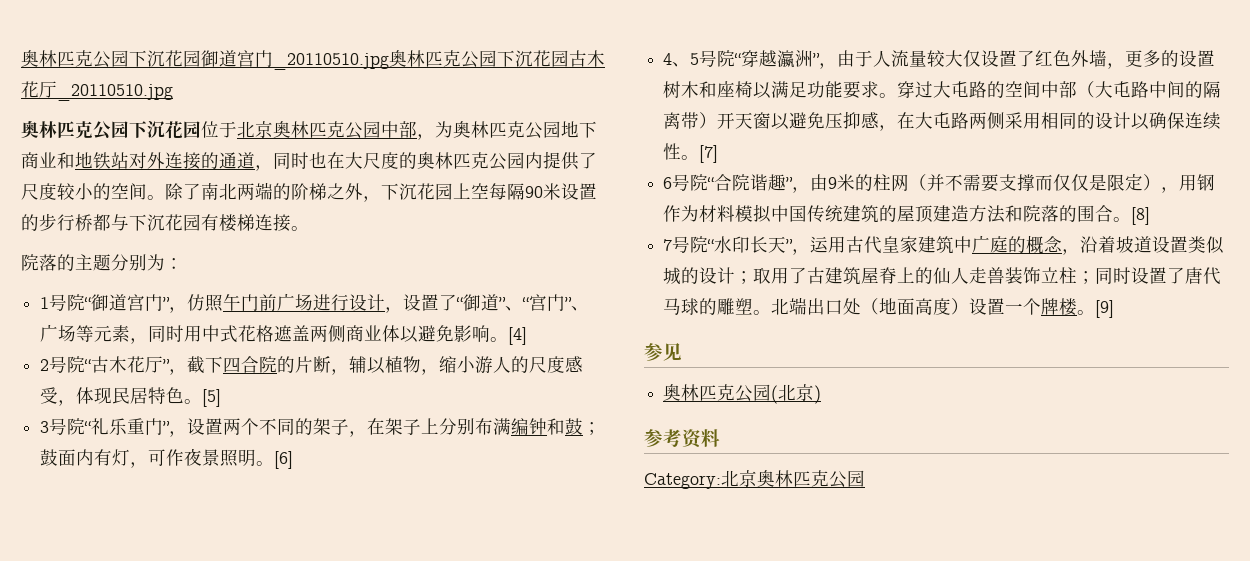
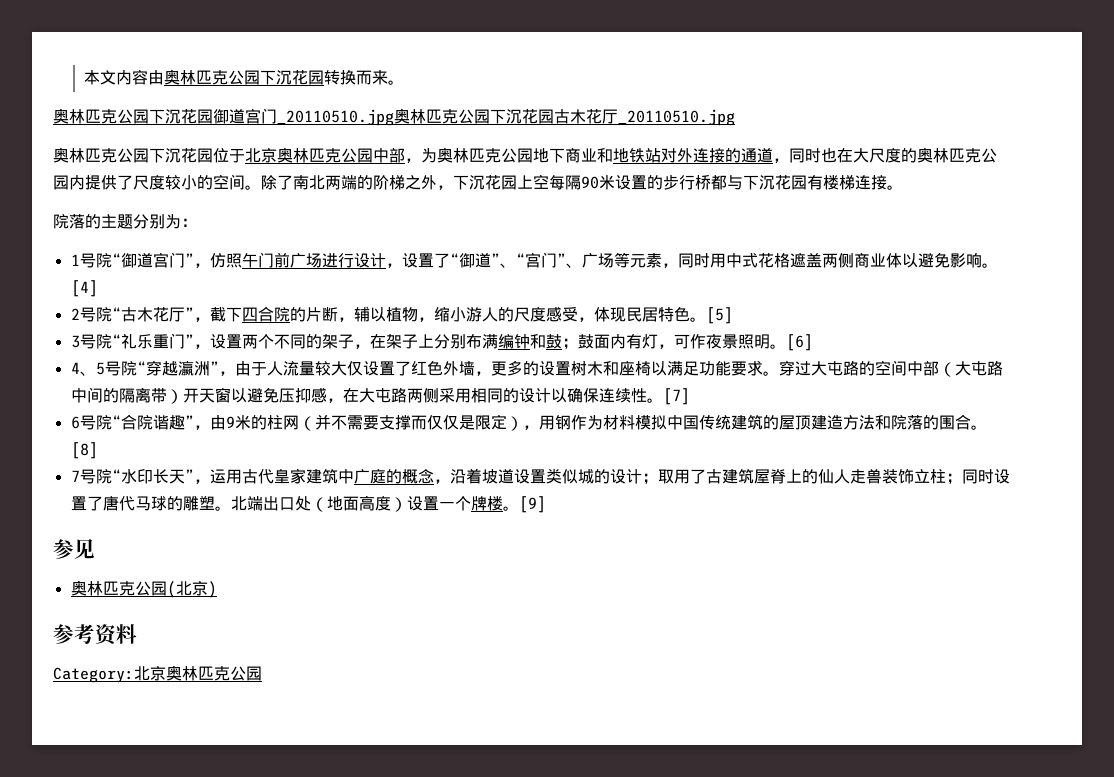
(21, 58) none -> [83,69,404,85] 本文内容由奥林匹克公园下沉花园转换而来。 //

